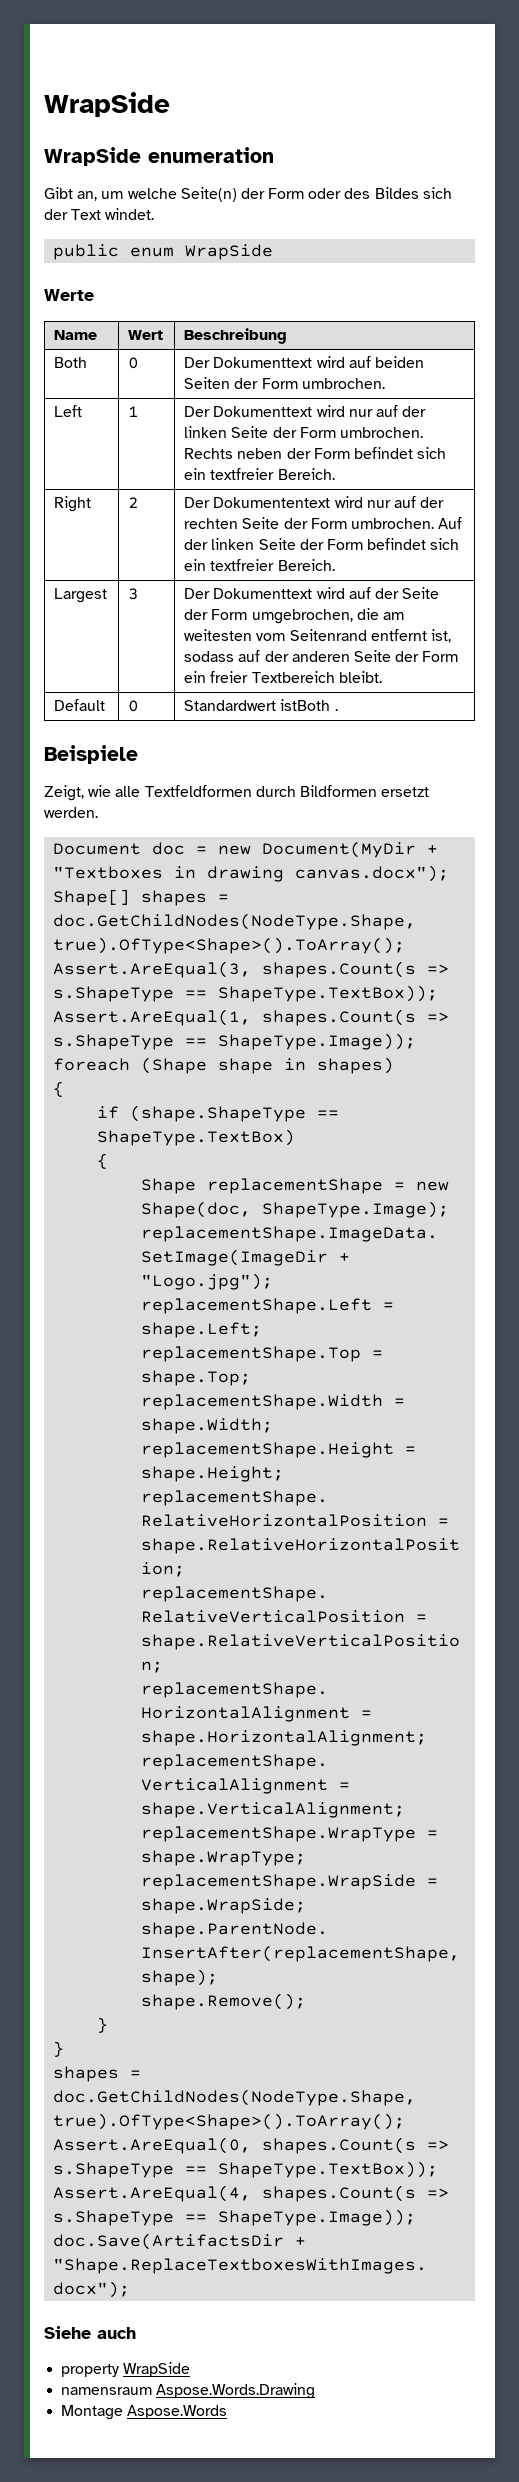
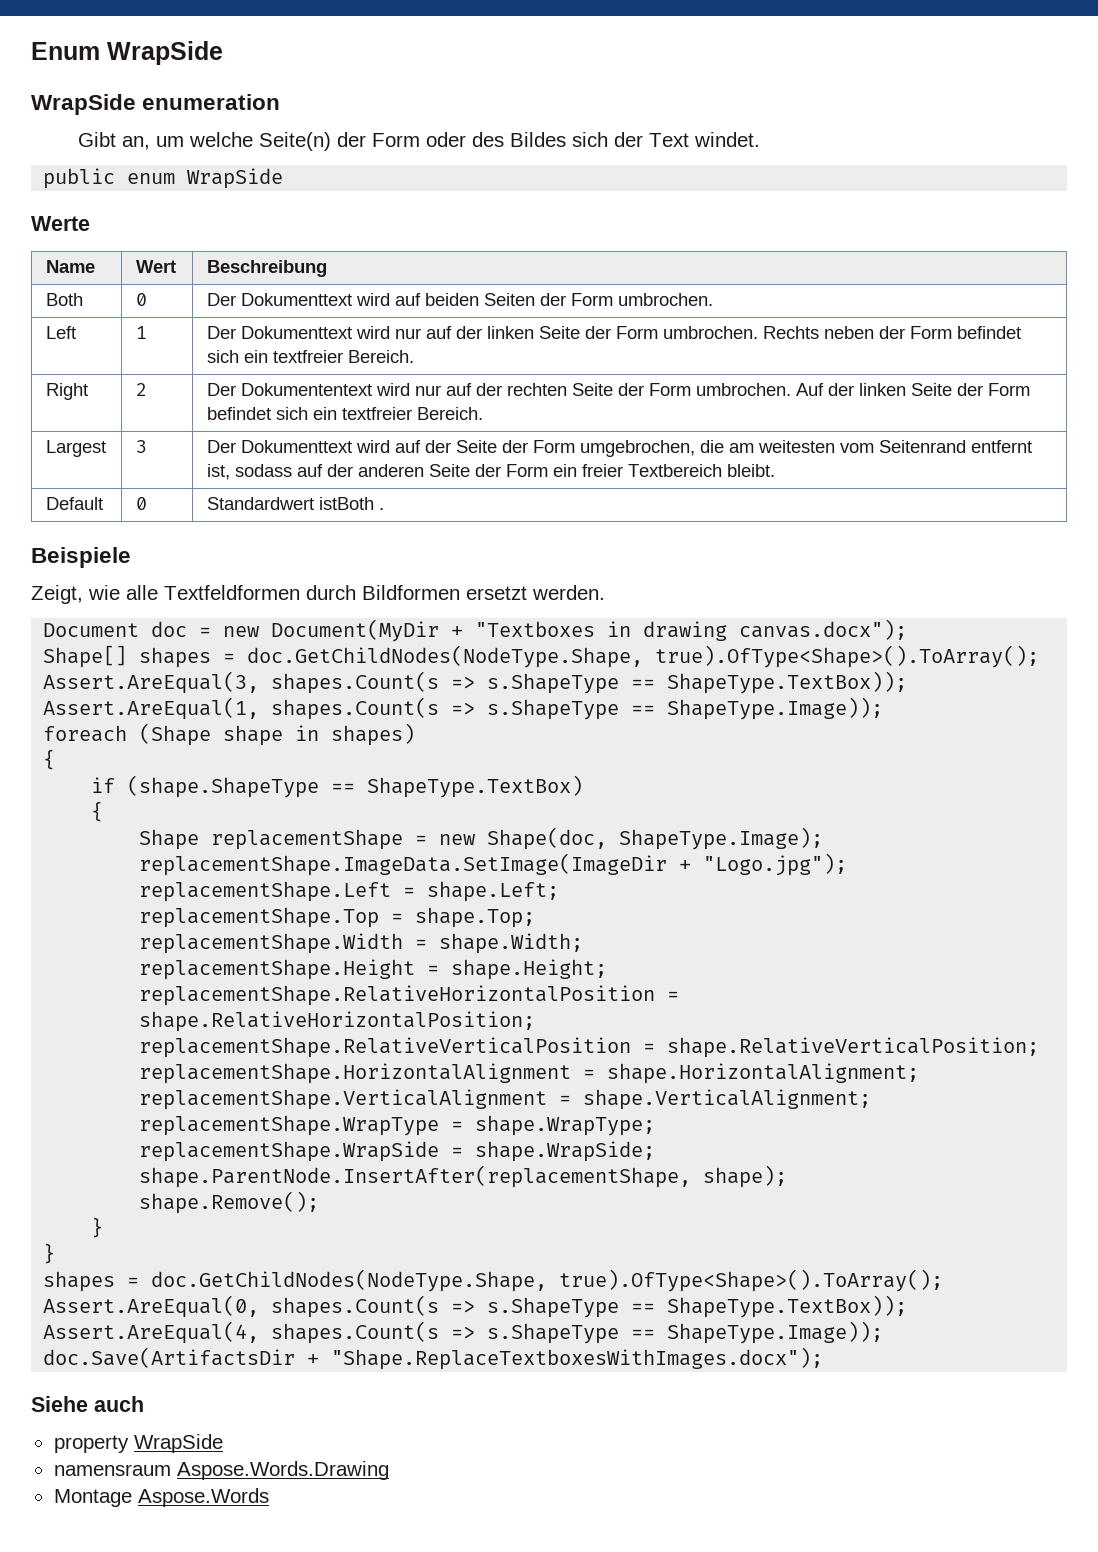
(44, 104) none -> [31,42,100,60] Enum

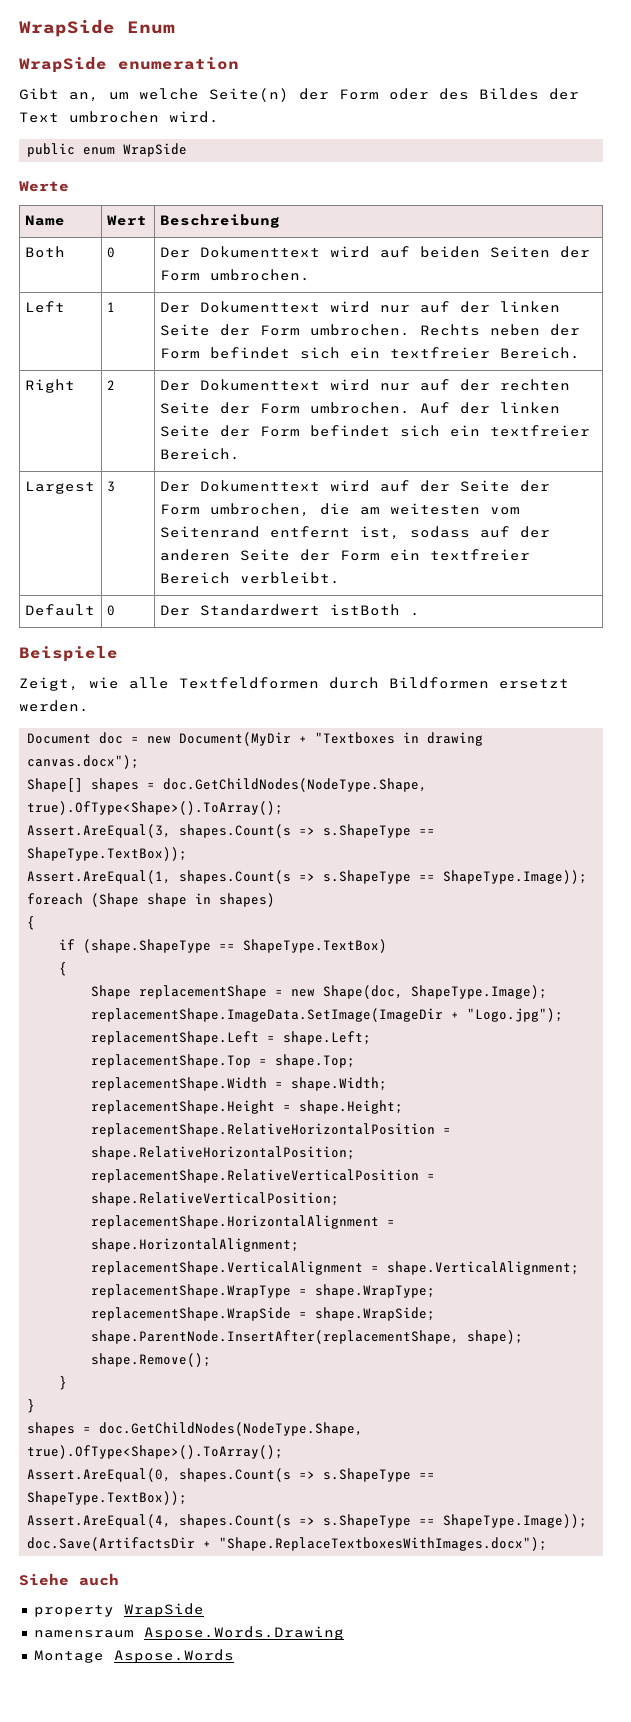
(31, 51) none -> [19,19,115,37] WrapSide
[107,41,223,65] WrapSide -> (175, 27) none
[572,132,609,147] sich -> (539, 94) none
[694,132,761,147] windet. -> [69,111,219,123] umbrochen wird.
[240,383,372,396] Dokumententext -> [199,379,320,391] Dokumenttext
[579,440,695,457] umgebrochen, -> [209,503,310,517] umbrochen,
[581,464,775,477] freier Textbereich bleibt. -> [429,549,530,561] [159,572,340,584] textfreier Bereich verbleibt.
(147, 503) none -> [159,605,190,616] Der

